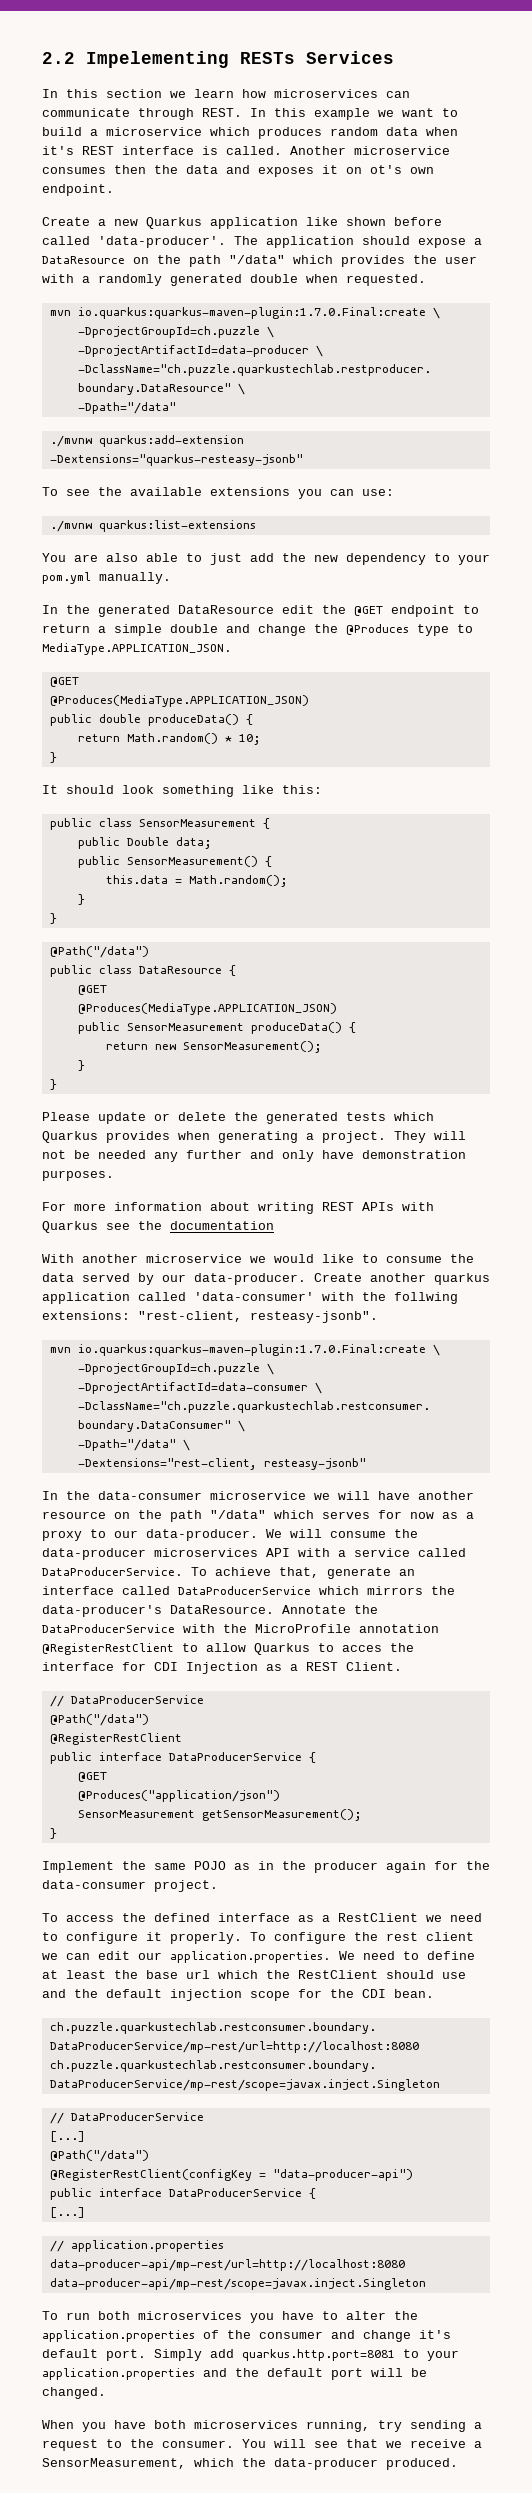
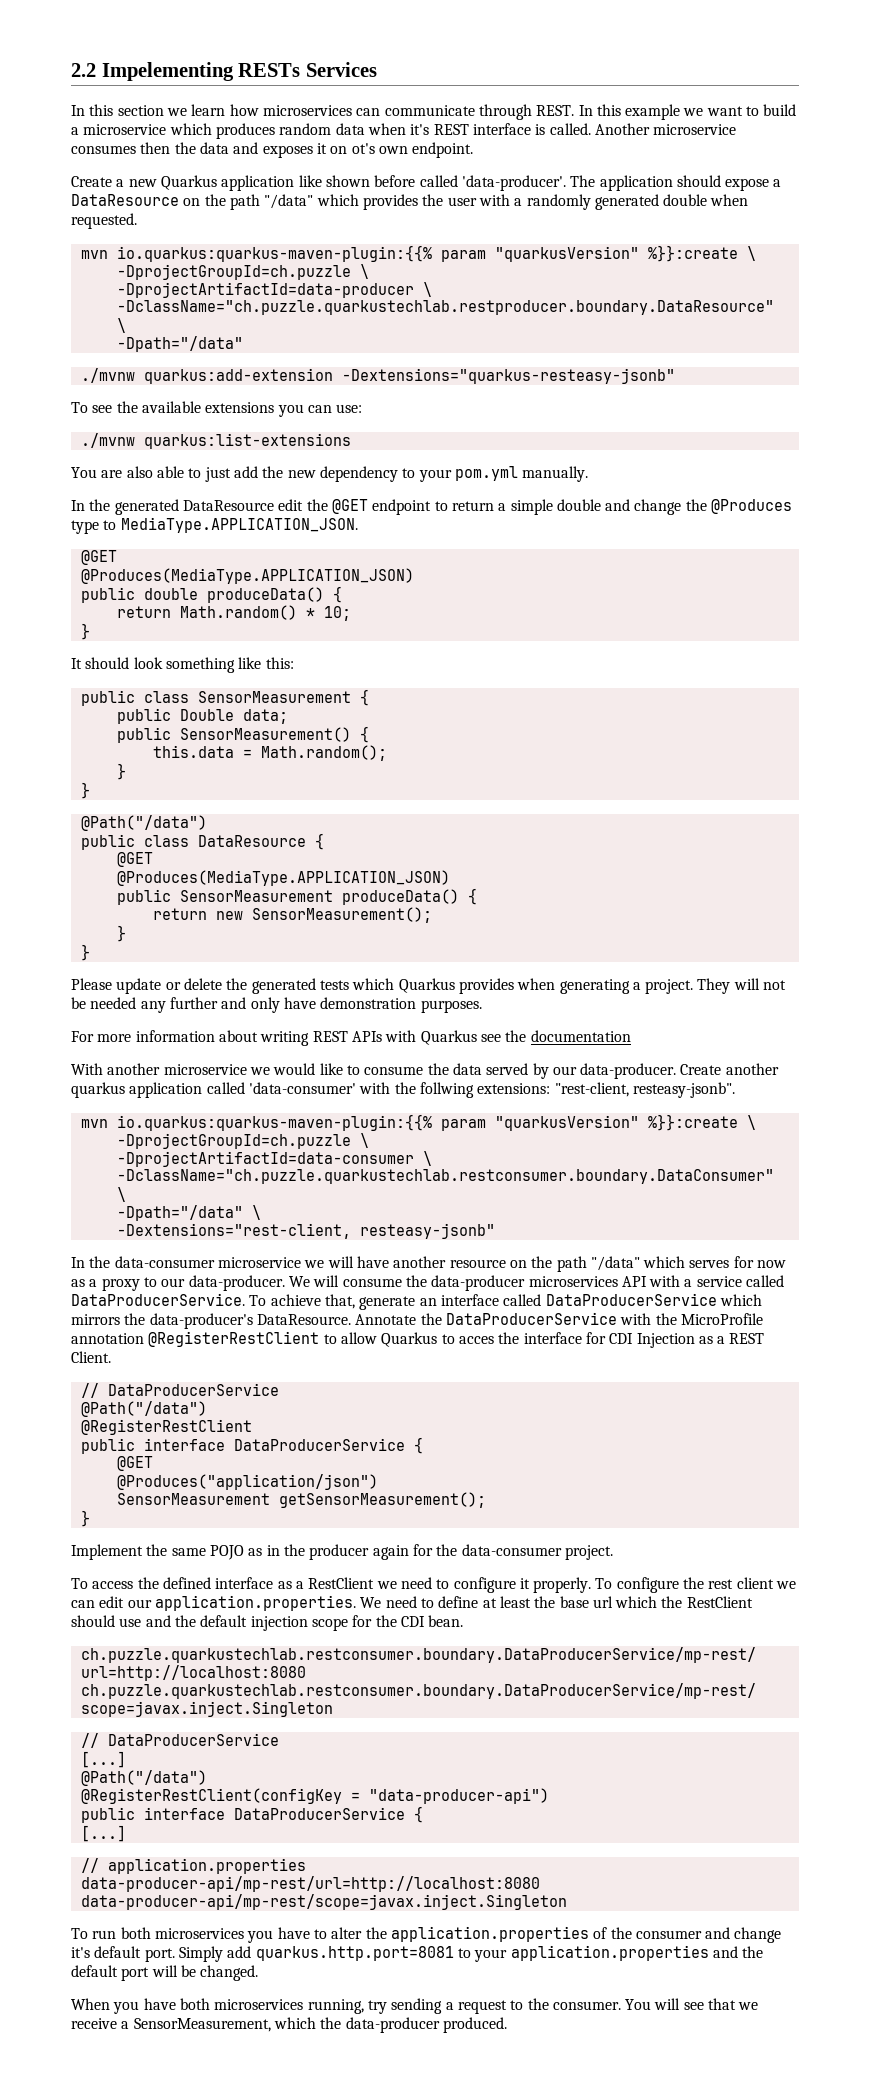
[77,307,426,319] io.quarkus:quarkus-maven-plugin:1.7.0.Final:create -> [116,245,738,262] io.quarkus:quarkus-maven-plugin:{{% param "quarkusVersion" %}}:create
[77,1344,426,1356] io.quarkus:quarkus-maven-plugin:1.7.0.Final:create -> [116,1114,738,1131] io.quarkus:quarkus-maven-plugin:{{% param "quarkusVersion" %}}:create

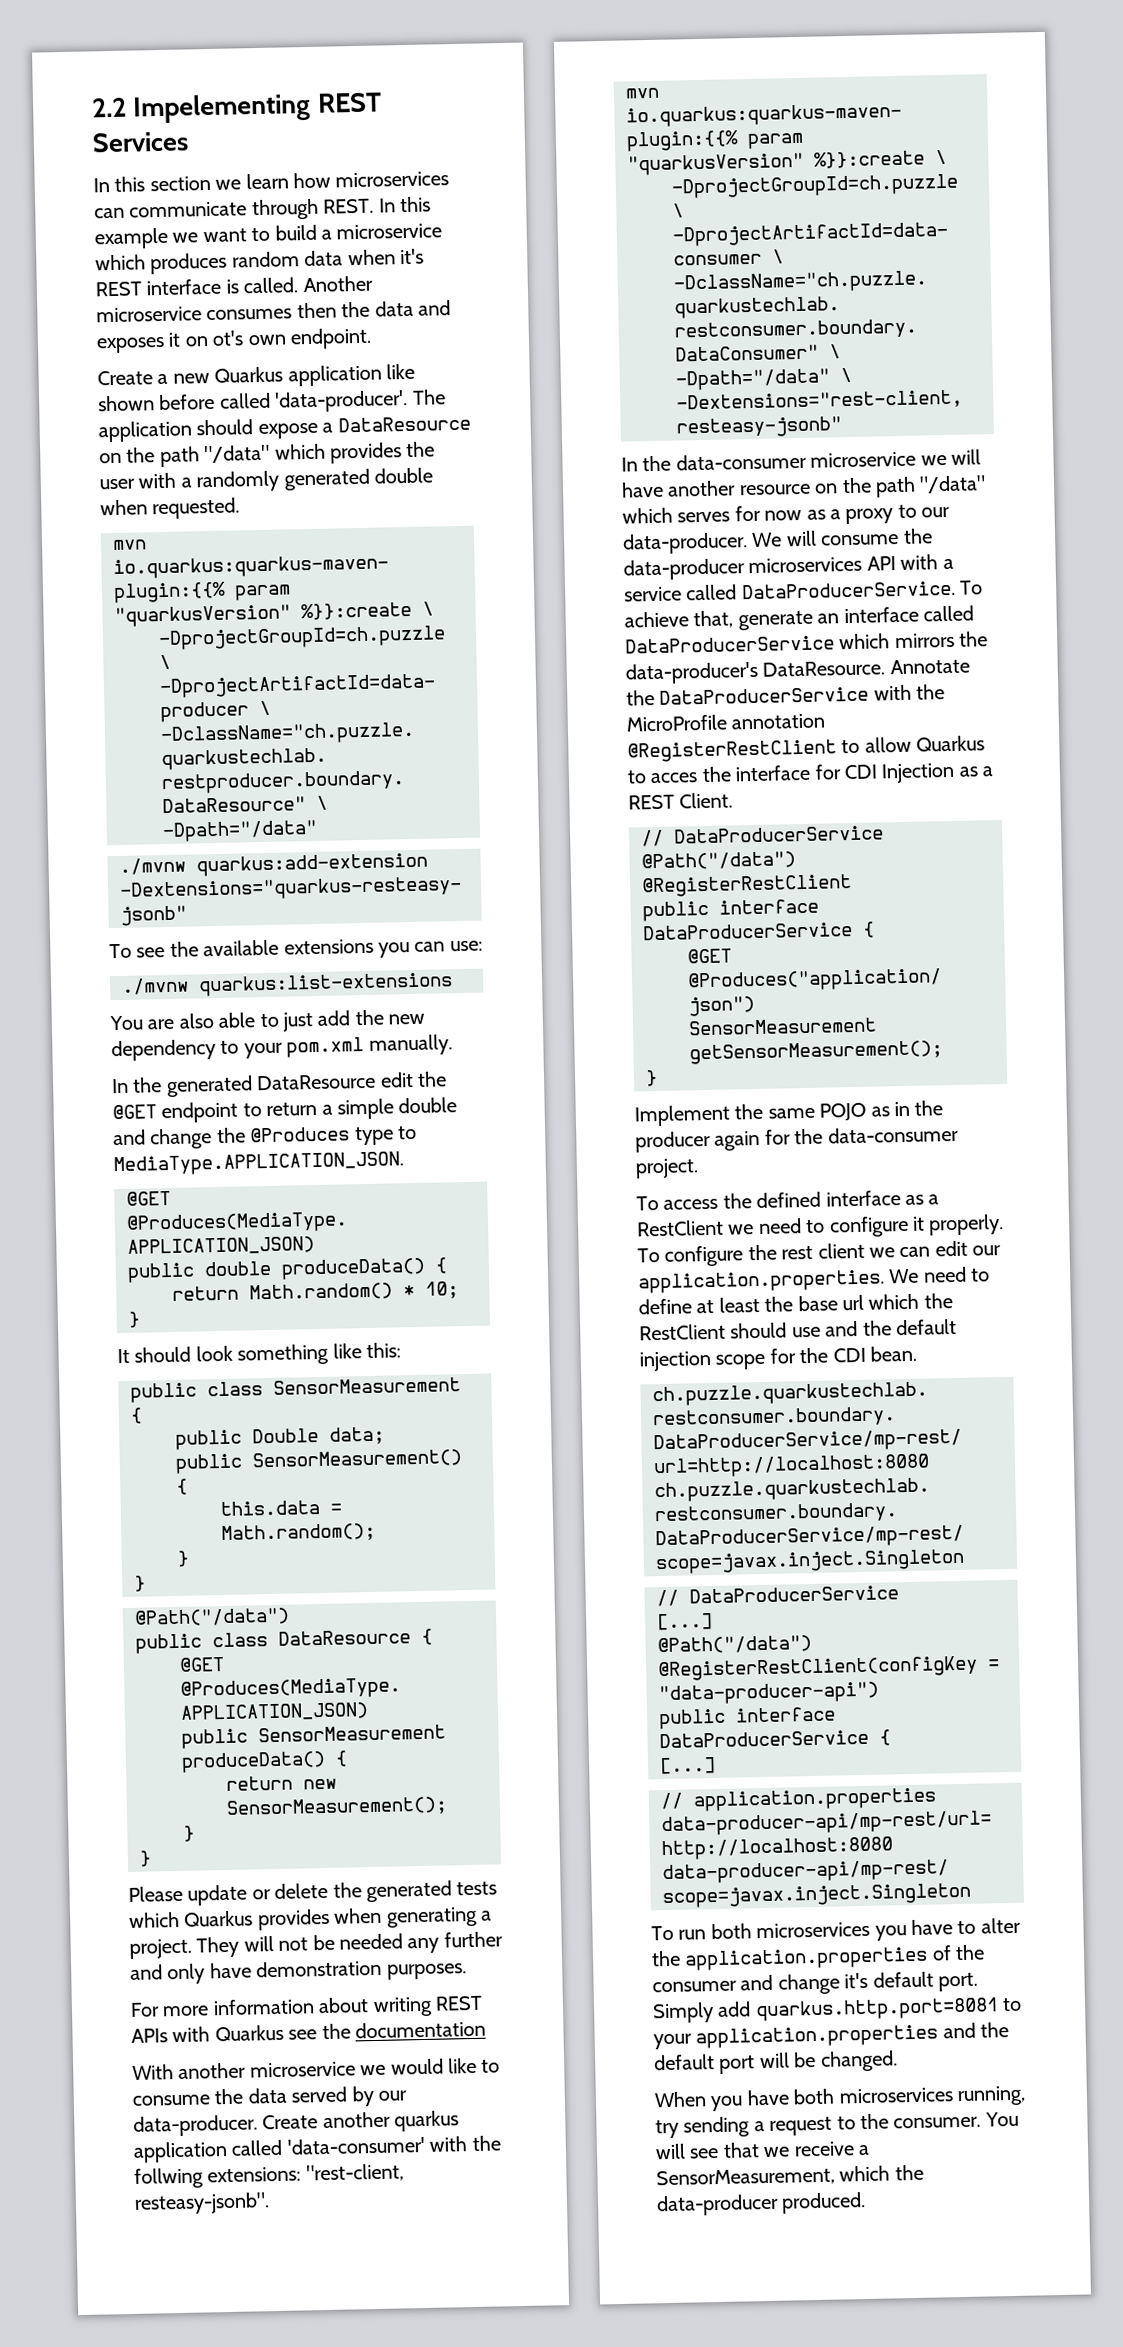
[238,63,301,77] RESTs -> [316,92,382,113] REST
[454,466,518,481] pom.yml -> [286,1037,365,1058] pom.xml

